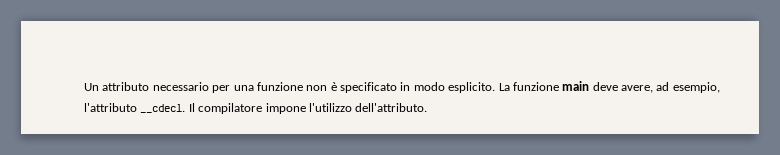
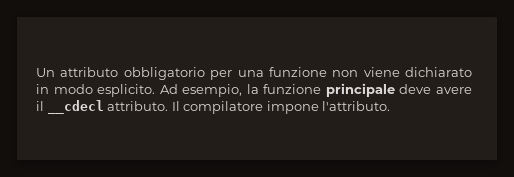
[152,82,209,91] necessario -> [123,67,205,80] obbligatorio
[330,82,397,93] è specificato -> [363,67,472,77] viene dichiarato
[498,81,720,93] [84,103,186,113] La funzione main deve avere, ad esempio, l'attributo __cdecl. -> [159,83,472,97] [36,100,169,114] Ad esempio, la funzione principale deve avere il __cdecl attributo.
[308,103,428,112] l'utilizzo dell'attributo. -> [322,101,391,111] l'attributo.

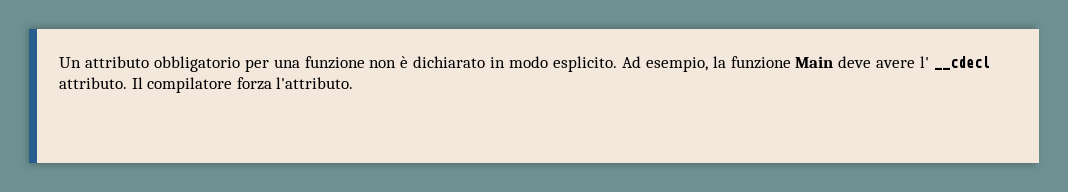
[363,67,400,77] viene -> [400,56,409,68] è
[325,83,395,97] principale -> [795,56,834,68] Main
[36,101,44,111] il -> [920,56,930,68] l'
[266,101,319,114] impone -> [236,77,272,90] forza

